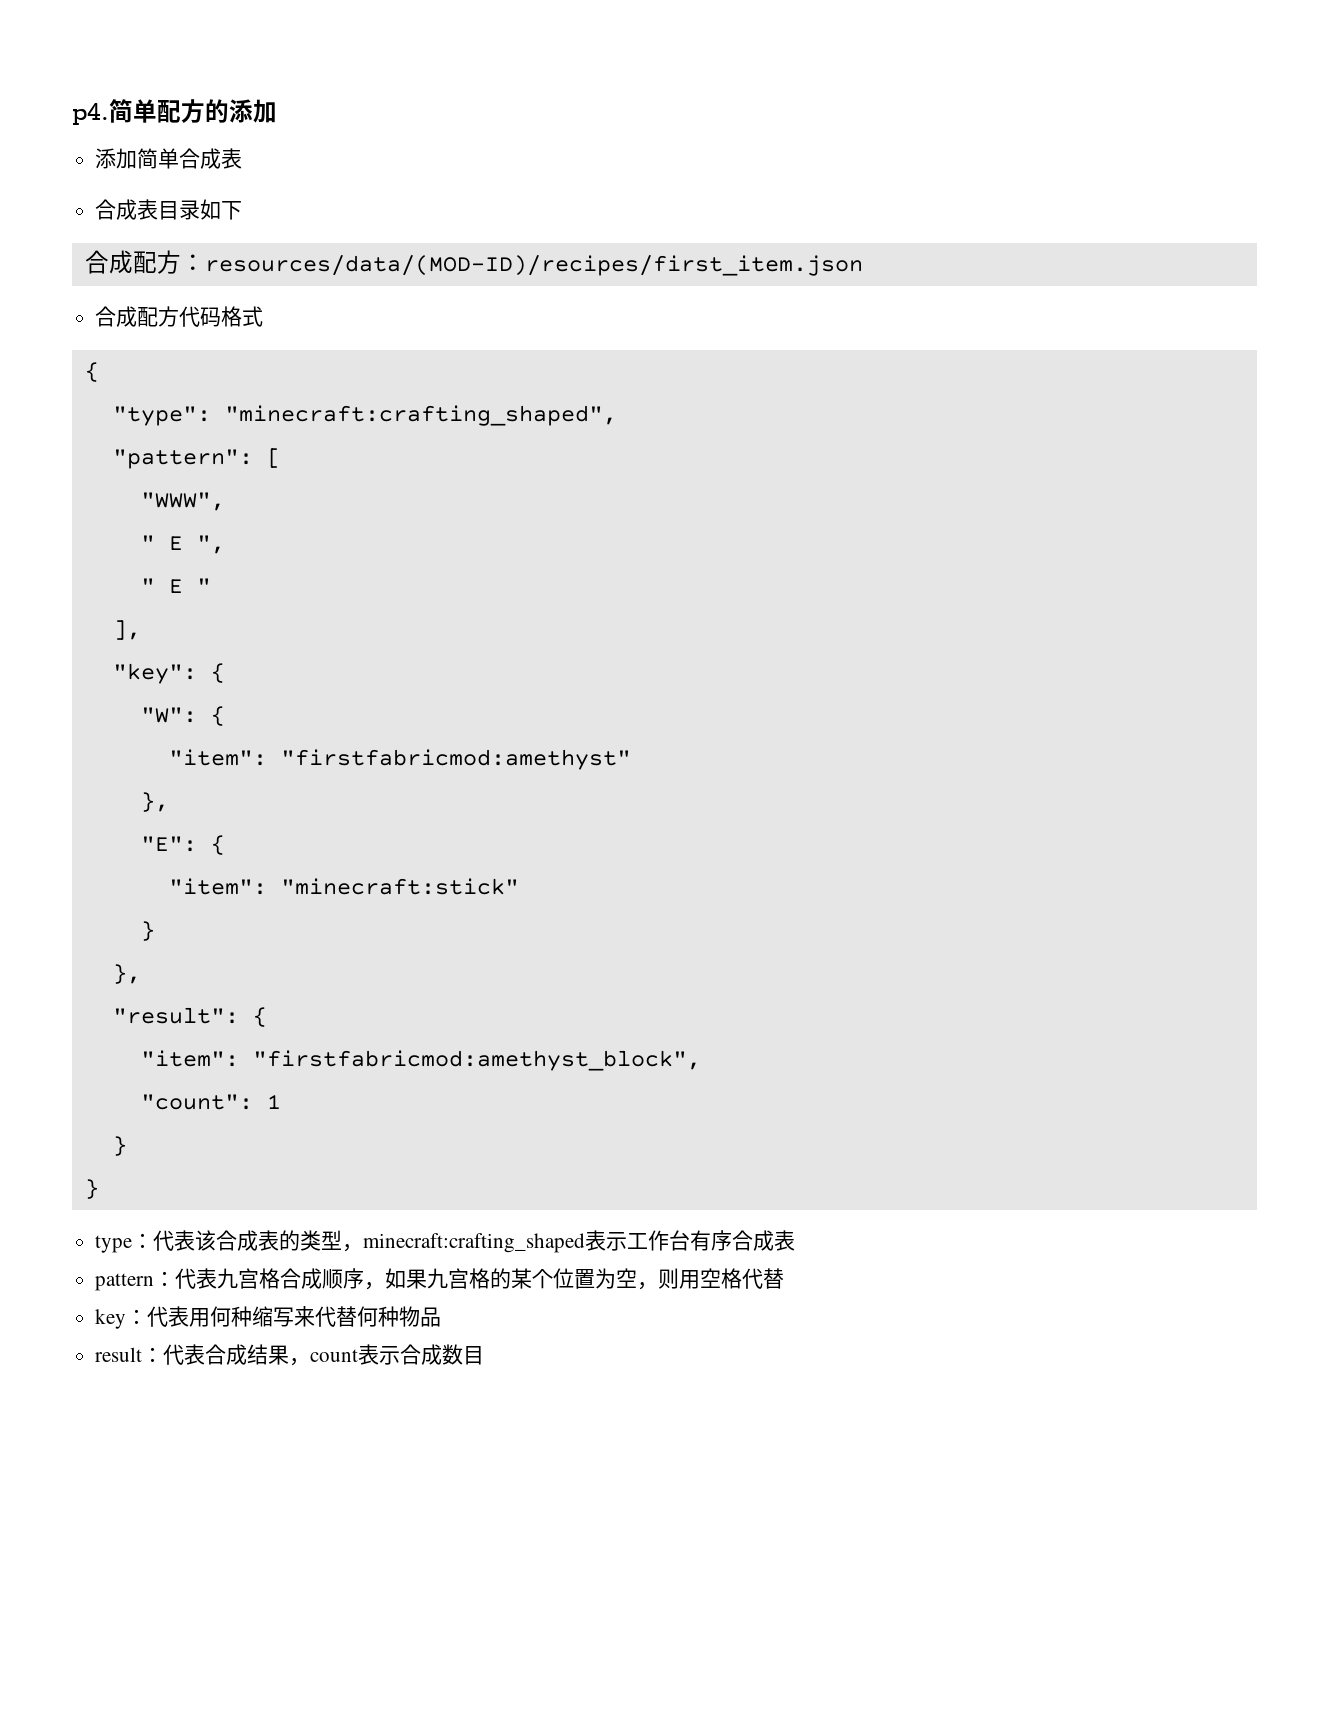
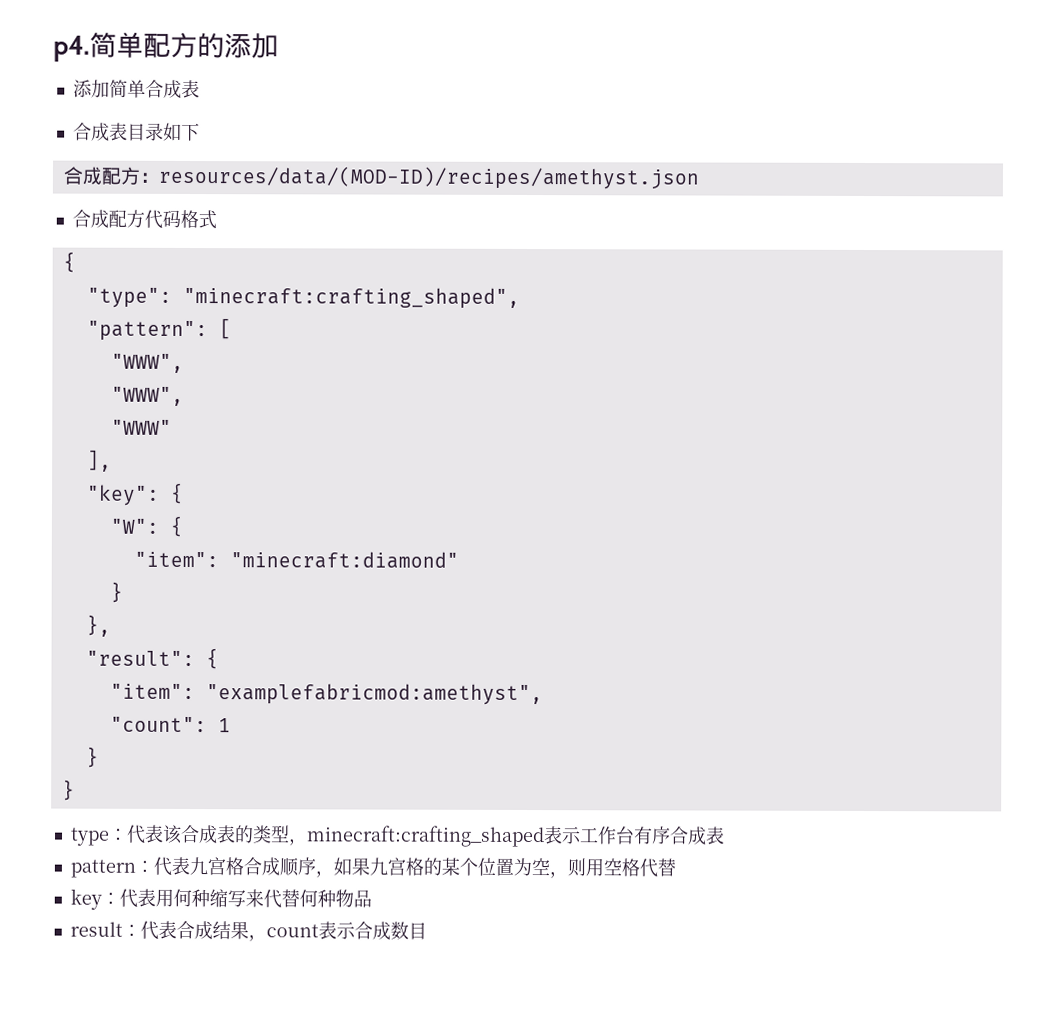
[204,255,863,276] resources/data/(MOD-ID)/recipes/first_item.json -> [157,165,700,190] resources/data/(MOD-ID)/recipes/amethyst.json
[140,535,225,554] [140,578,211,593] " E ", // " E " -> [110,386,184,406] [110,419,172,435] "WWW", // "WWW"
[280,749,631,770] [140,792,169,812] [140,835,225,855] [168,878,519,895] "firstfabricmod:amethyst" // }, // "E": { // "item": "minecraft:stick" -> [229,551,459,569] "minecraft:diamond"
[252,1050,701,1071] "firstfabricmod:amethyst_block", -> [205,683,543,706] "examplefabricmod:amethyst",

